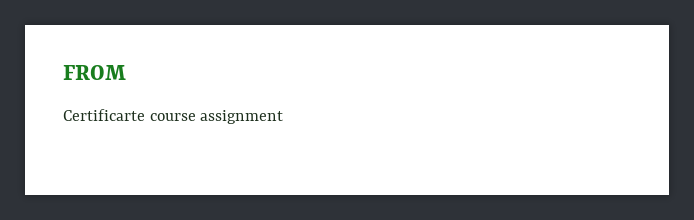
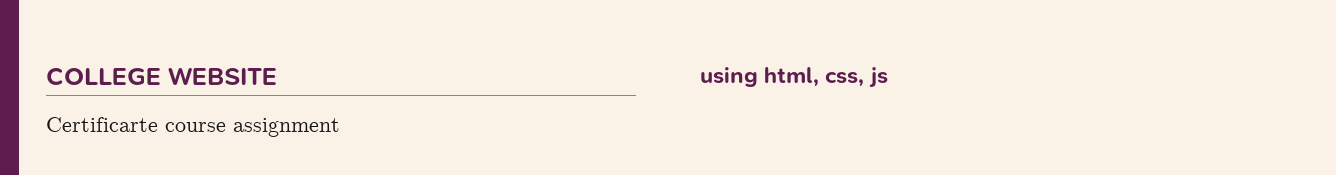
[63,65,126,80] FROM -> [46,67,277,86] COLLEGE WEBSITE
(284, 117) none -> [700,67,888,88] // using html, css, js

